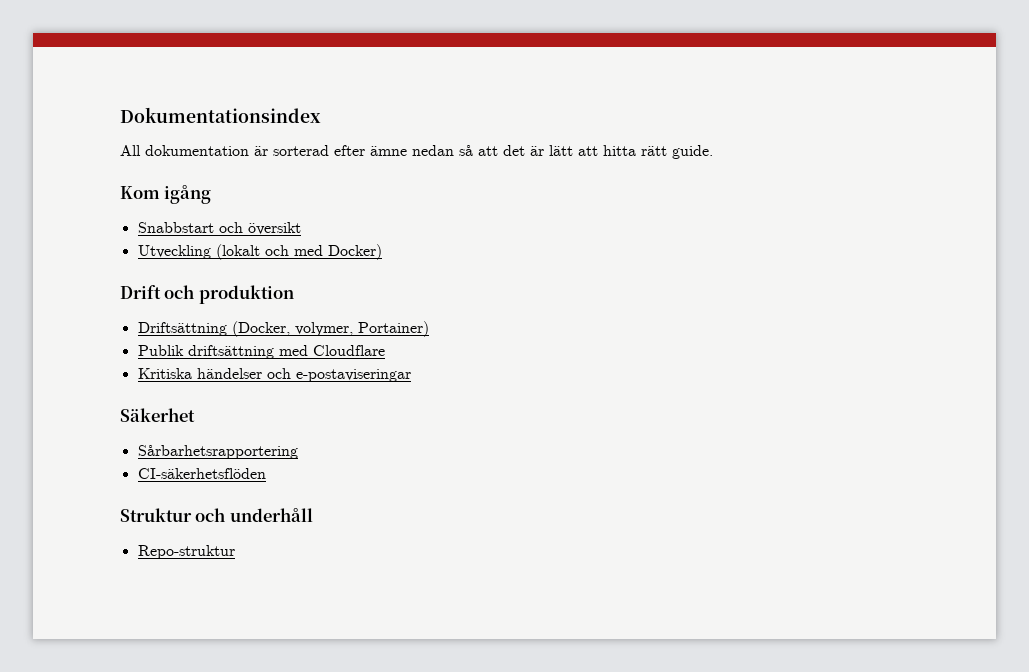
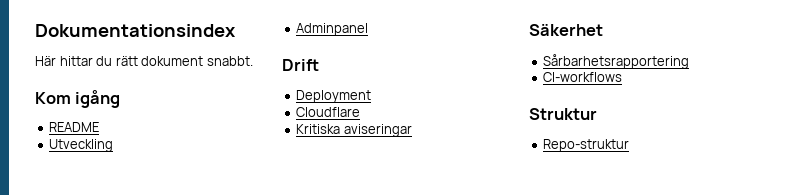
[120,145,713,159] [120,185,212,204] [137,222,301,235] [137,244,382,260] [120,285,294,304] [137,321,429,337] [137,345,308,359] All dokumentation är sorterad efter ämne nedan så att det är lätt att hitta rätt guide. // Kom igång // Snabbstart och översikt // Utveckling (lokalt och med Docker) // Drift och produktion // Driftsättning (Docker, volymer, Portainer) // Publik driftsättning med -> [35,56,253,66] [35,90,121,108] [49,122,100,132] [49,139,114,152] [296,23,369,36] [282,59,319,71] [296,90,372,103] Här hittar du rätt dokument snabbt. // Kom igång // README // Utveckling // Adminpanel // Drift // Deployment //
[196,368,411,382] händelser och e-postaviseringar -> [343,124,412,137] aviseringar
[137,468,266,479] CI-säkerhetsflöden -> [543,72,623,82] CI-workflows
[195,508,313,522] och underhåll -> (597, 114) none

